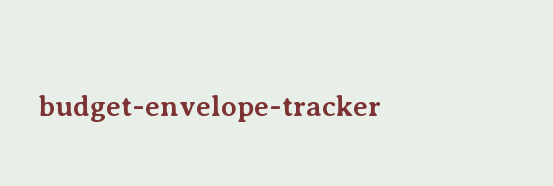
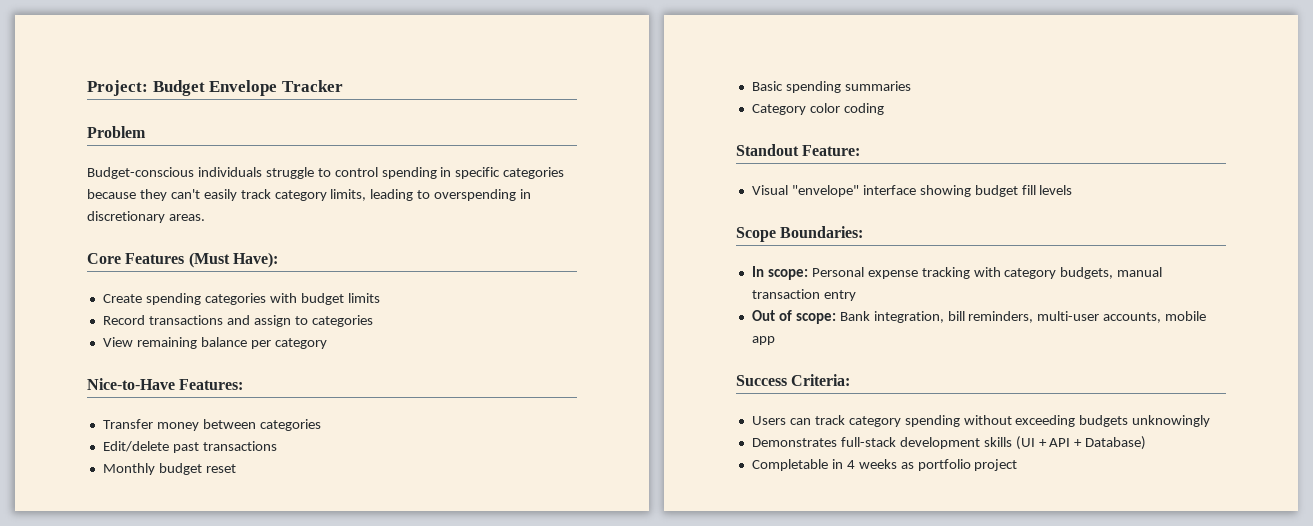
[39,95,381,122] budget-envelope-tracker -> [87,80,343,96] [87,126,146,138] [87,167,565,179] [87,189,532,201] [87,211,205,223] [87,252,278,268] [102,293,380,305] [102,315,373,327] [102,337,327,349] [87,378,244,390] [102,419,321,431] [102,441,277,453] [102,463,236,475] [751,81,911,93] [751,103,884,115] [736,144,861,156] [751,185,1073,197] [736,226,864,242] [751,266,1163,280] [751,289,856,301] [751,310,1207,324] [751,336,775,345] [736,374,851,386] [751,415,1211,427] [751,436,1147,450] [751,459,1018,471] Project: Budget Envelope Tracker // Problem // Budget-conscious individuals struggle to control spending in specific categories because they can't easily track category limits, leading to overspending in discretionary areas. // Core Features (Must Have): // Create spending categories with budget limits // Record transactions and assign to categories // View remaining balance per category // Nice-to-Have Features: // Transfer money between categories // Edit/delete past transactions // Monthly budget reset // Basic spending summaries // Category color coding // Standout Feature: // Visual "envelope" interface showing budget fill levels // Scope Boundaries: // In scope: Personal expense tracking with category budgets, manual transaction entry // Out of scope: Bank integration, bill reminders, multi-user accounts, mobile app // Success Criteria: // Users can track category spending without exceeding budgets unknowingly // Demonstrates full-stack development skills (UI + API + Database) // Completable in 4 weeks as portfolio project

